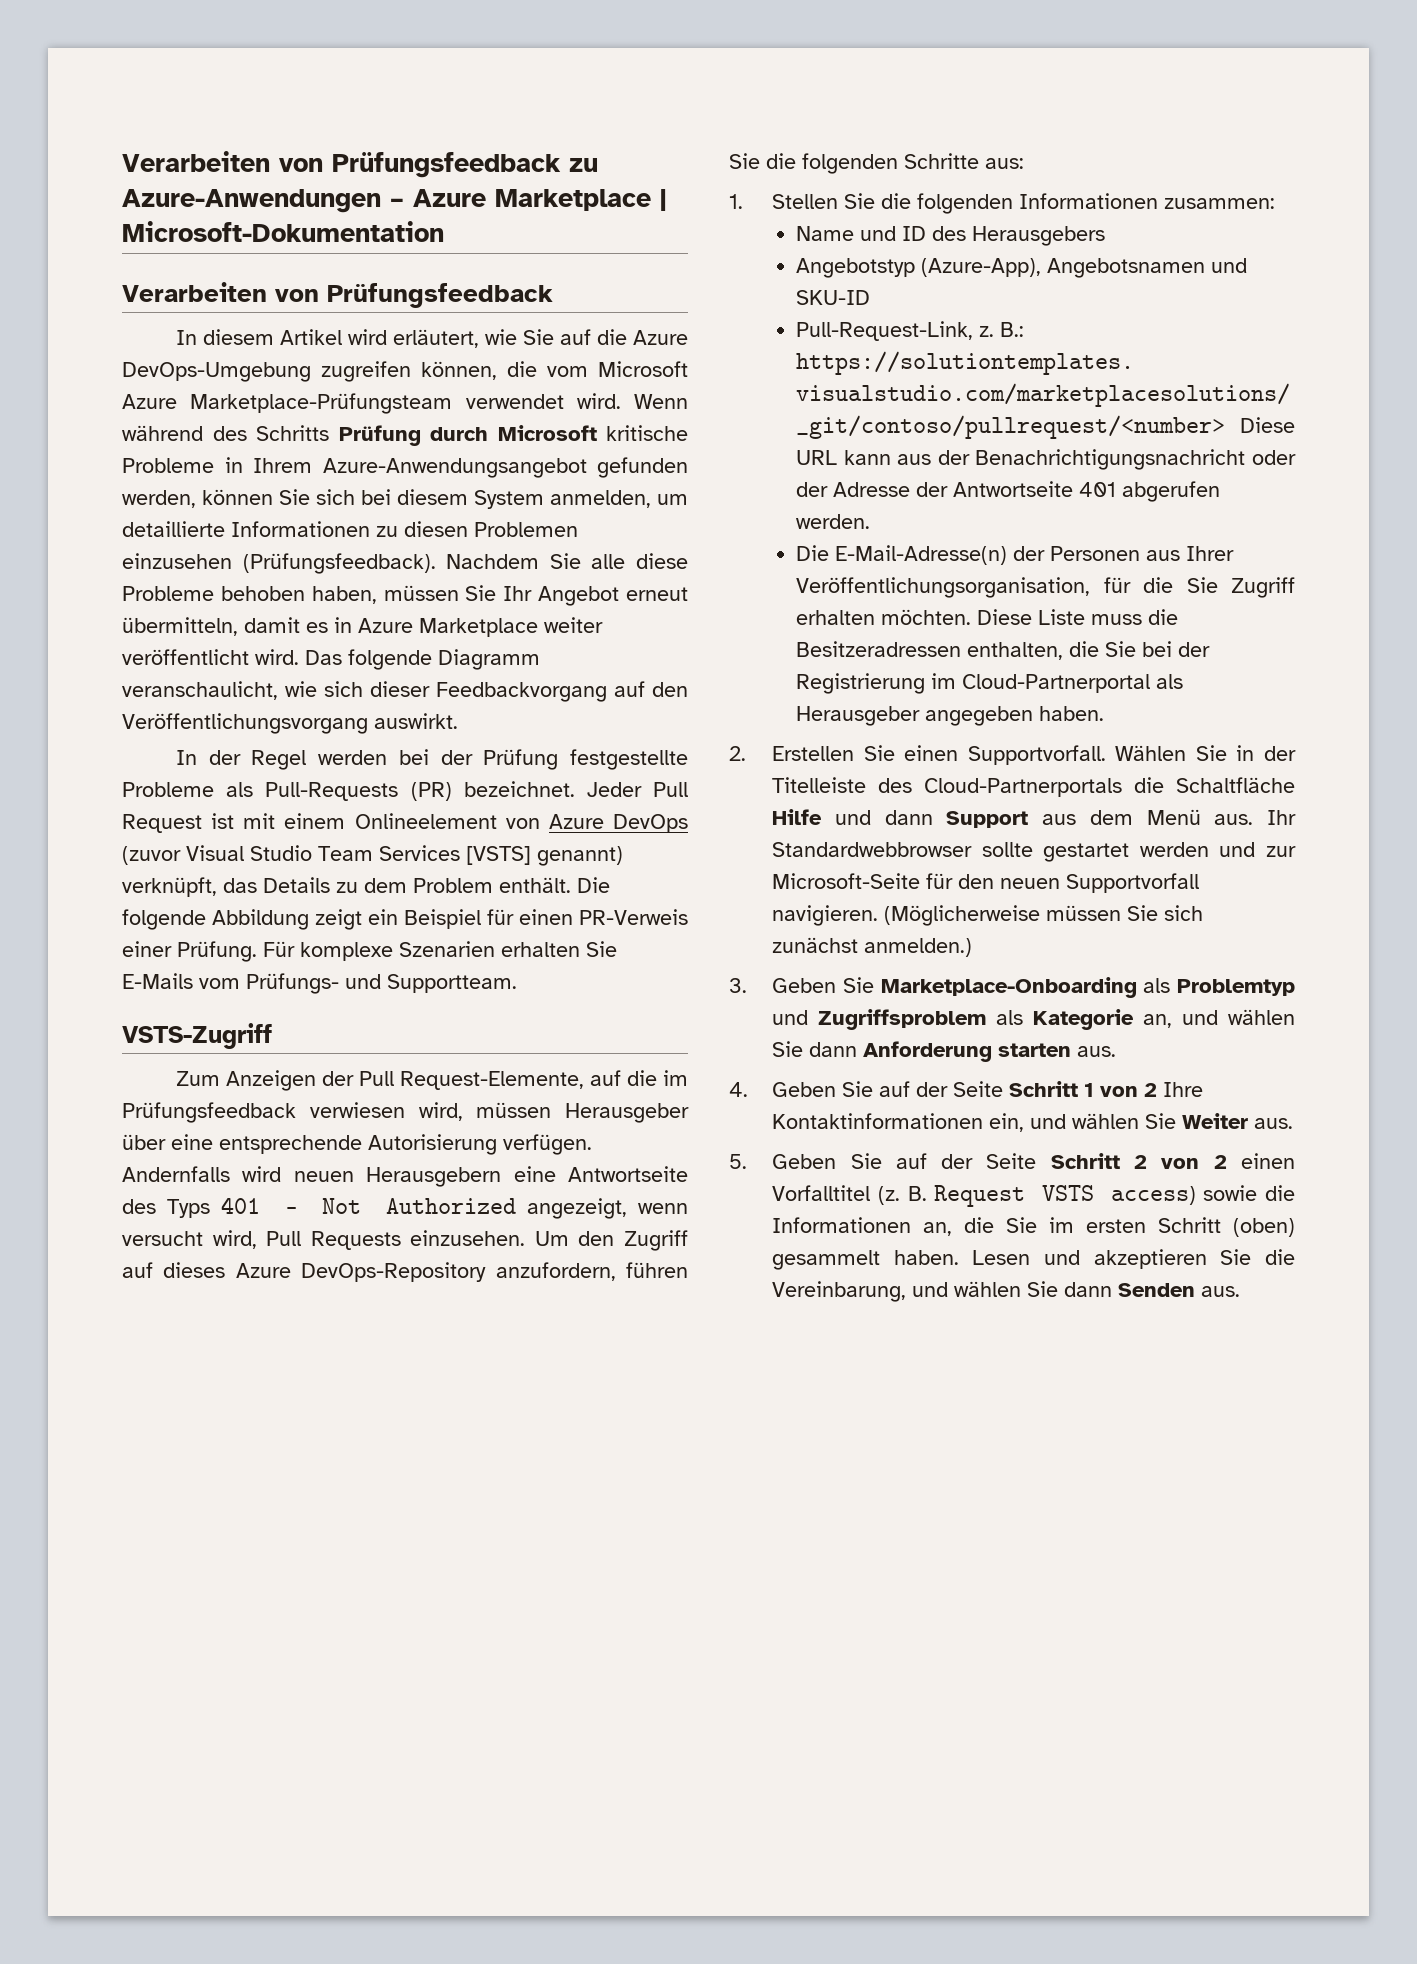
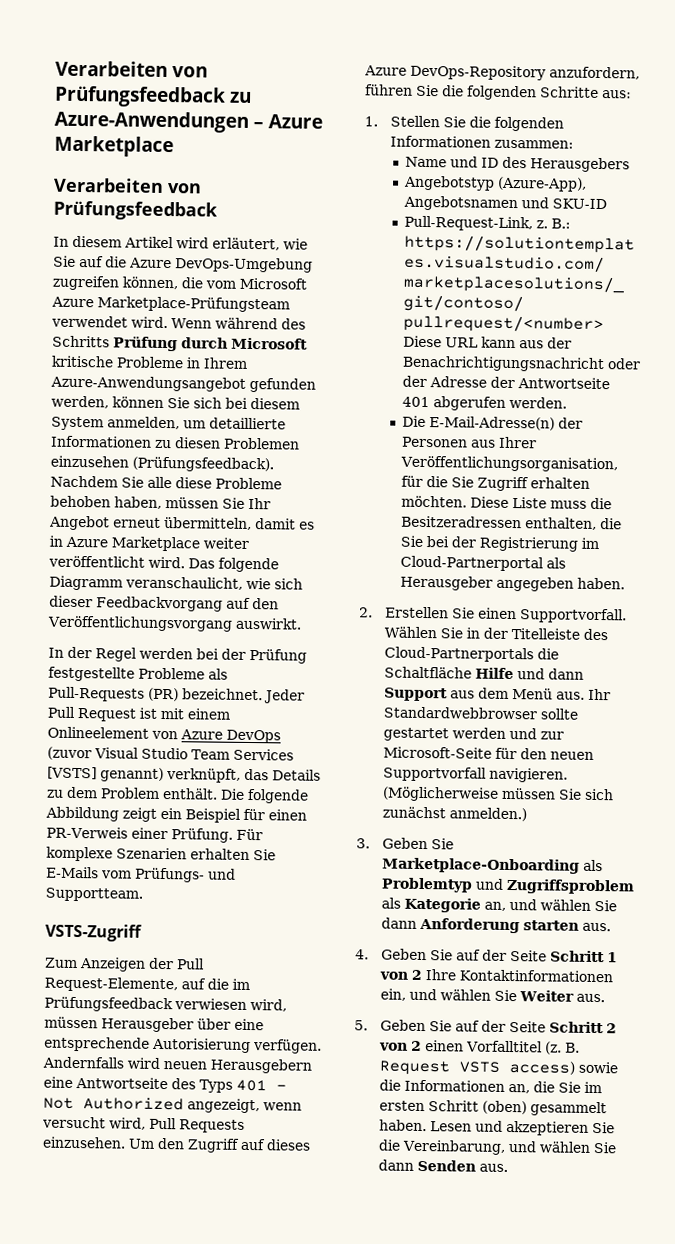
[660,189,666,211] [122,221,444,242] | Microsoft-Dokumentation -> (174, 146) none

